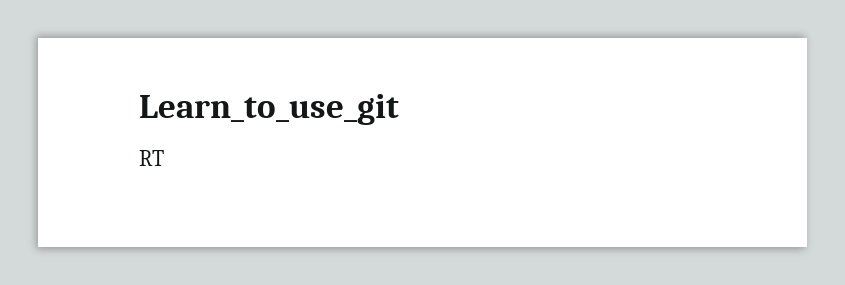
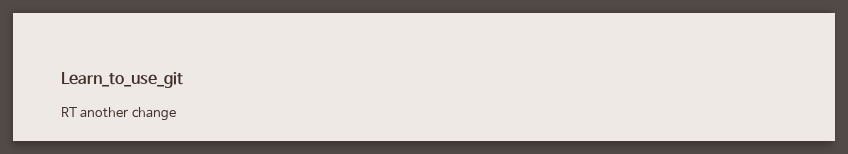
(164, 158) none -> [80,107,176,121] another change

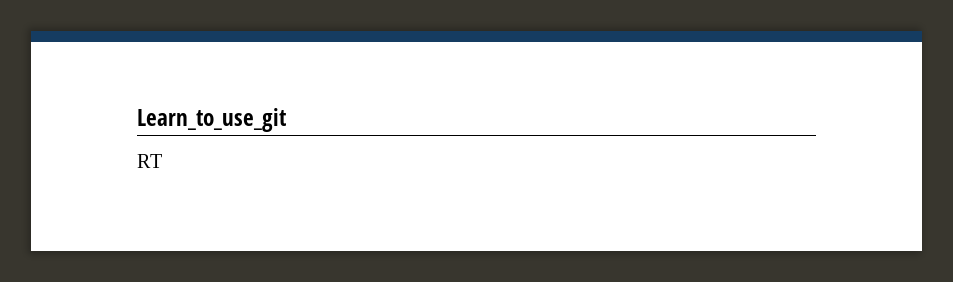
[80,107,176,121] another change -> (162, 161) none

